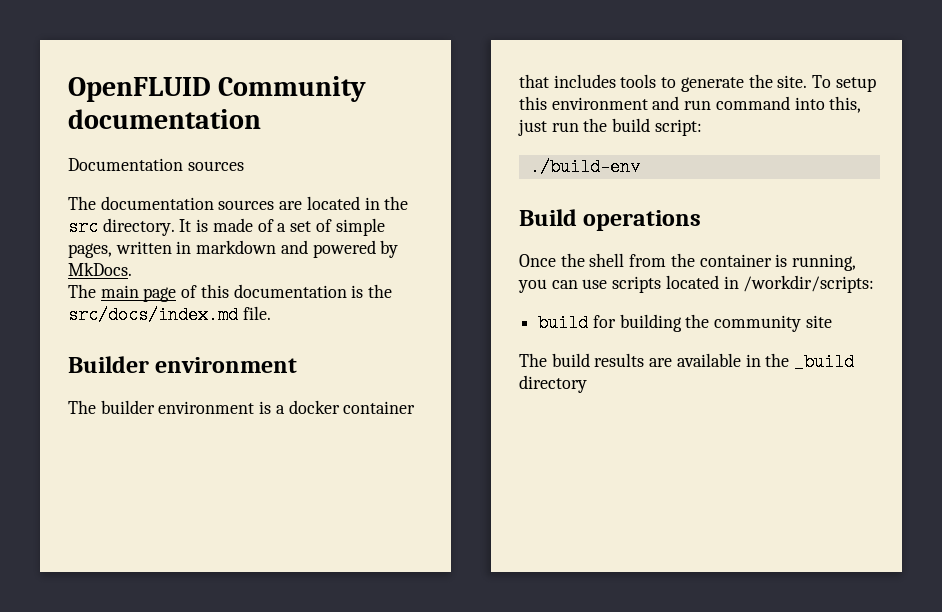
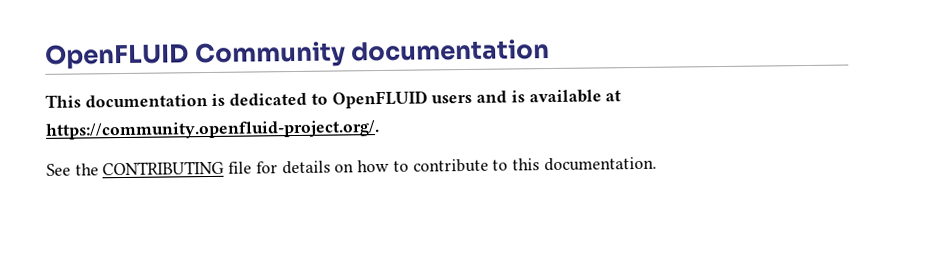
[68,158,244,171] [68,196,409,210] [68,218,385,236] [68,240,399,258] [68,262,132,276] [68,284,393,302] [68,306,271,324] [68,356,298,373] [68,400,416,414] [519,74,876,92] [519,96,862,113] [518,118,702,136] [529,158,640,176] [519,209,702,231] [519,253,857,271] [518,275,875,293] [538,314,832,332] [519,353,855,371] [519,375,587,393] Documentation sources // The documentation sources are located in the src directory. It is made of a set of simple pages, written in markdown and powered by MkDocs. // The main page of this documentation is the src/docs/index.md file. // Builder environment // The builder environment is a docker container that includes tools to generate the site. To setup this environment and run command into this, just run the build script: // ./build-env // Build operations // Once the shell from the container is running, you can use scripts located in /workdir/scripts: // build for building the community site // The build results are available in the _build directory -> [45,89,622,109] [45,120,380,140] [46,156,657,176] This documentation is dedicated to OpenFLUID users and is available at https://community.openfluid-project.org/. // See the CONTRIBUTING file for details on how to contribute to this documentation.

